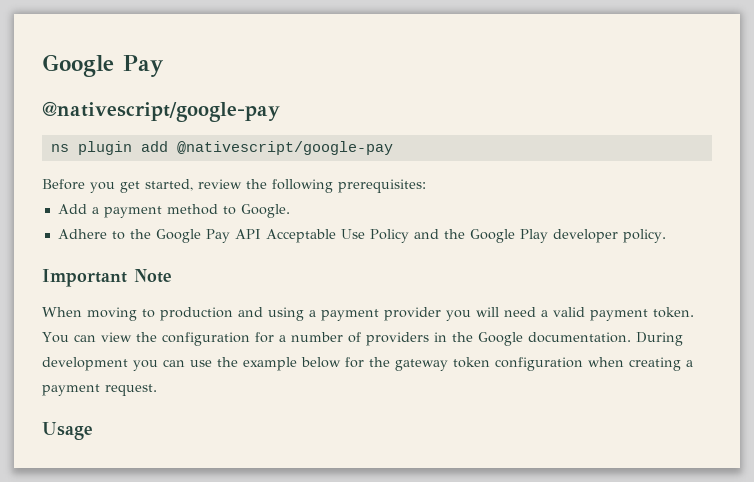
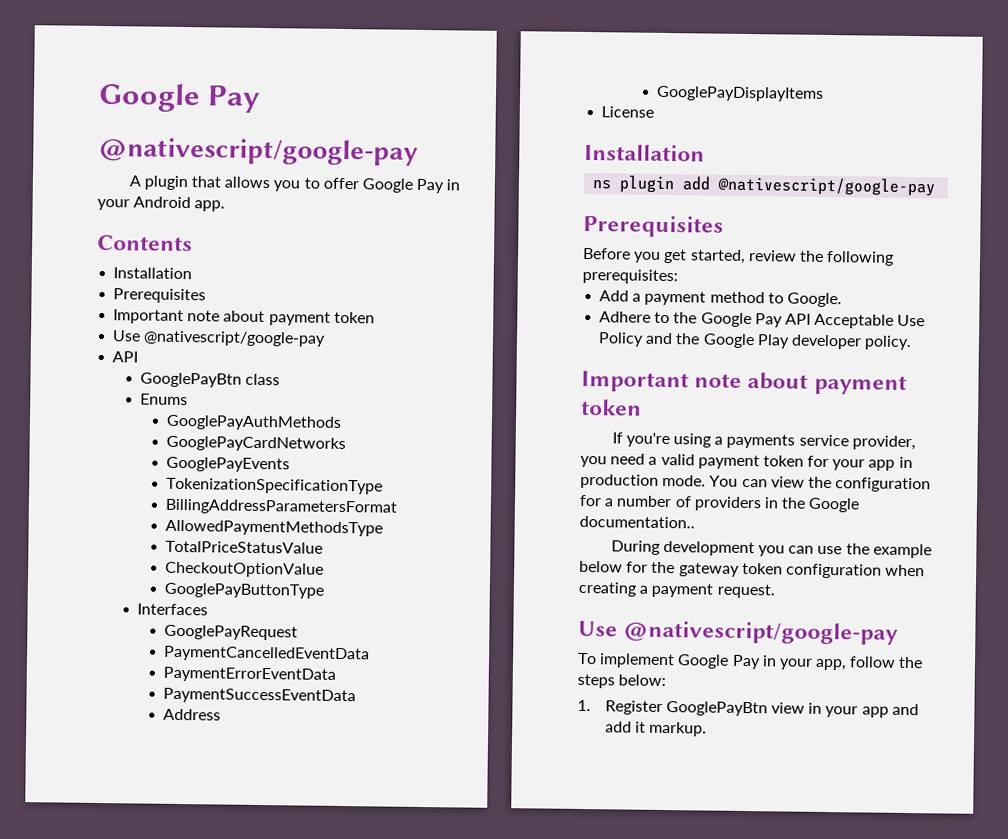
(280, 111) none -> [128,175,461,194] [97,196,226,212] [97,234,193,252] [113,267,193,280] [113,288,207,304] [113,309,375,326] [112,330,327,347] [112,351,139,363] [139,372,280,388] [139,393,188,406] [166,414,343,431] [166,435,347,453] [166,456,291,473] [166,477,384,495] [165,498,398,516] [165,519,384,537] [165,540,324,554] [165,561,325,578] [164,582,325,599] [136,603,208,616] [164,624,299,641] [163,645,371,663] [163,666,337,683] [163,687,357,705] [163,708,222,721] [656,85,825,102] [601,106,655,118] [584,143,705,162] // A plugin that allows you to offer Google Pay in your Android app. // Contents // Installation // Prerequisites // Important note about payment token // Use @nativescript/google-pay // API // GooglePayBtn class // Enums // GooglePayAuthMethods // GooglePayCardNetworks // GooglePayEvents // TokenizationSpecificationType // BillingAddressParametersFormat // AllowedPaymentMethodsType // TotalPriceStatusValue // CheckoutOptionValue // GooglePayButtonType // Interfaces // GooglePayRequest // PaymentCancelledEventData // PaymentErrorEventData // PaymentSuccessEventData // Address // GooglePayDisplayItems // License // Installation
(393, 148) none -> [583,214,724,238] // Prerequisites
[134,269,172,283] [42,307,694,321] Note // When moving to production and using a payment provider you will need a valid payment token. -> [694,372,907,395] [581,398,642,416] [611,432,916,451] [580,453,913,471] [580,473,707,489] note about payment token // If you're using a payments service provider, you need a valid payment token for your app in production mode.
[527,332,631,343] documentation. -> [579,515,695,529] documentation.. //
[42,422,93,440] Usage -> [578,620,899,645] [577,652,924,671] [577,673,667,689] [577,699,919,718] [604,721,708,737] Use @nativescript/google-pay // To implement Google Pay in your app, follow the steps below: // 1. Register GooglePayBtn view in your app and add it markup.

